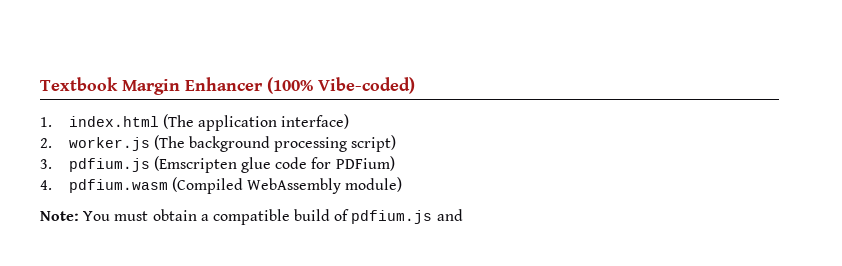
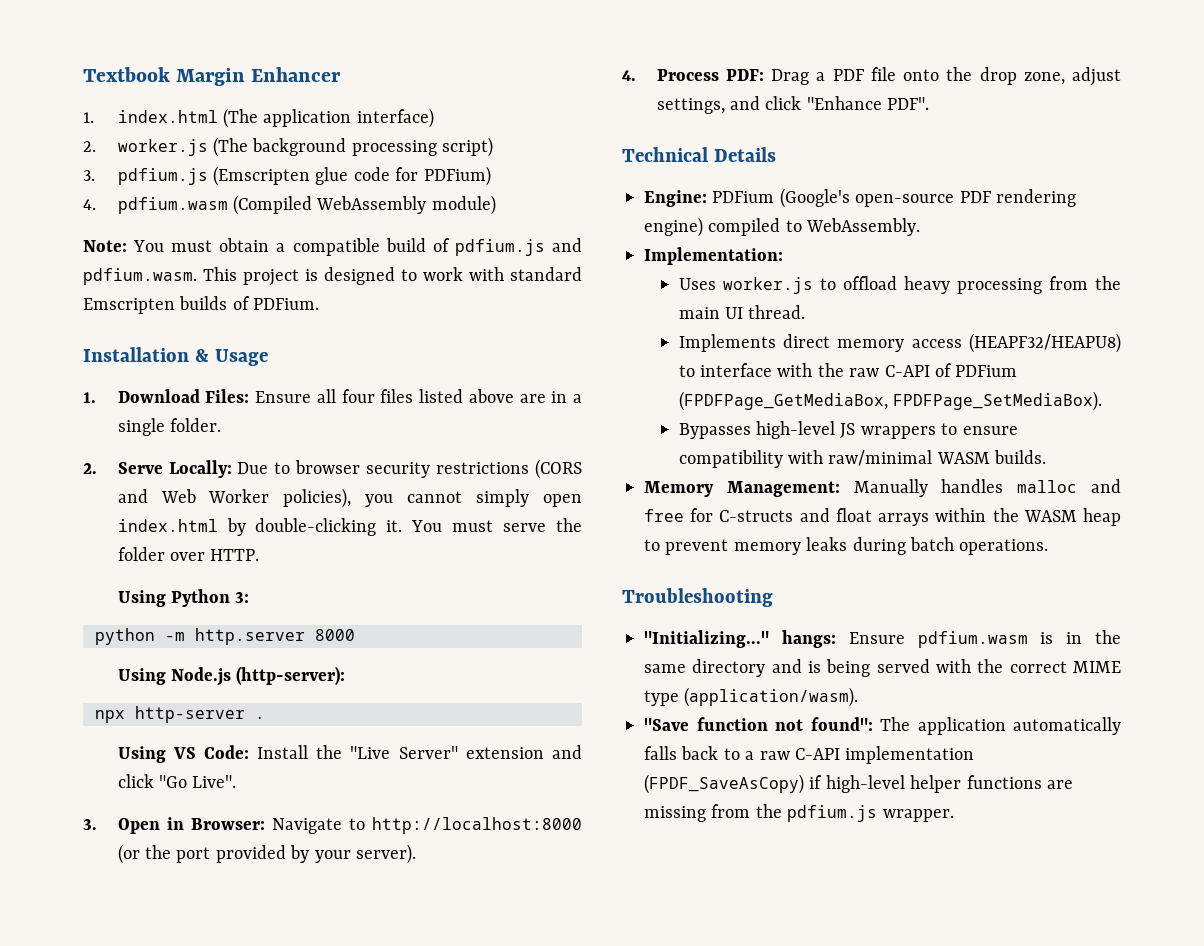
[267,77,415,94] (100% Vibe-coded) -> (342, 74) none
(463, 215) none -> [83,267,582,286] [83,296,320,314] [83,347,268,366] [83,389,583,403] [117,418,222,436] [83,459,582,479] [117,488,583,508] [117,518,582,536] [117,547,260,561] [117,589,250,607] [95,628,355,645] [117,666,346,686] [95,706,265,723] [117,745,583,763] [117,774,237,788] [83,817,582,834] [117,844,417,864] [622,67,1121,86] [656,96,930,114] [622,147,776,162] [644,188,1076,208] [644,217,921,237] [644,247,783,265] [678,276,1121,294] [678,305,806,319] [678,333,1121,353] [678,363,1018,377] [678,391,1103,411] [678,421,1018,439] [678,450,1047,468] [644,479,1121,497] [644,508,1121,526] [644,537,1049,555] [622,588,773,607] [644,630,1121,648] [644,659,1121,677] [644,687,859,707] [644,717,1121,735] [644,746,975,764] [644,774,1073,794] [644,804,954,822] pdfium.wasm. This project is designed to work with standard Emscripten builds of PDFium. // Installation & Usage // 1. Download Files: Ensure all four files listed above are in a single folder. // 2. Serve Locally: Due to browser security restrictions (CORS and Web Worker policies), you cannot simply open index.html by double-clicking it. You must serve the folder over HTTP. // Using Python 3: // python -m http.server 8000 // Using Node.js (http-server): // npx http-server . // Using VS Code: Install the "Live Server" extension and click "Go Live". // 3. Open in Browser: Navigate to http://localhost:8000 (or the port provided by your server). // 4. Process PDF: Drag a PDF file onto the drop zone, adjust settings, and click "Enhance PDF". // Technical Details // Engine: PDFium (Google's open-source PDF rendering engine) compiled to WebAssembly. // Implementation: // Uses worker.js to offload heavy processing from the main UI thread. // Implements direct memory access (HEAPF32/HEAPU8) to interface with the raw C-API of PDFium (FPDFPage_GetMediaBox, FPDFPage_SetMediaBox). // Bypasses high-level JS wrappers to ensure compatibility with raw/minimal WASM builds. // Memory Management: Manually handles malloc and free for C-structs and float arrays within the WASM heap to prevent memory leaks during batch operations. // Troubleshooting // "Initializing..." hangs: Ensure pdfium.wasm is in the same directory and is being served with the correct MIME type (application/wasm). // "Save function not found": The application automatically falls back to a raw C-API implementation (FPDF_SaveAsCopy) if high-level helper functions are missing from the pdfium.js wrapper.

